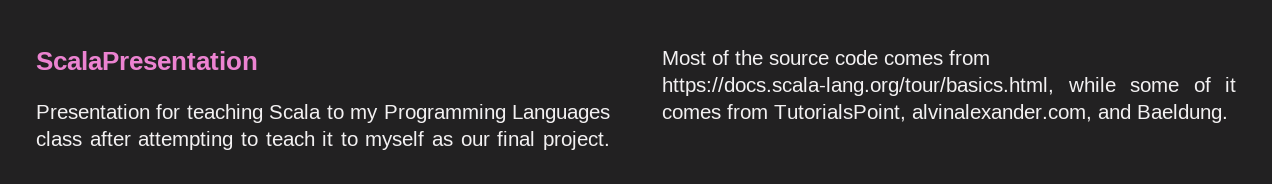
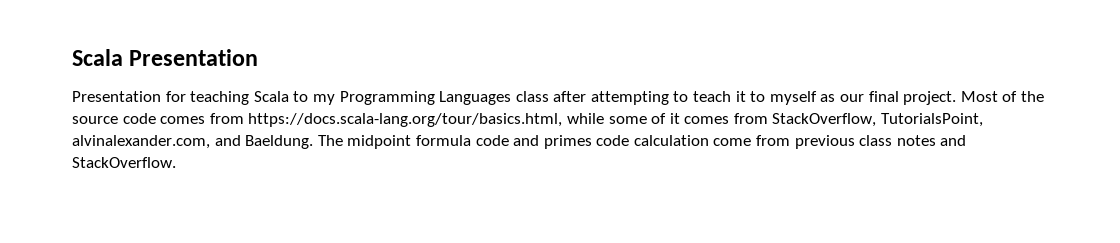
[36,51,258,70] ScalaPresentation -> [72,49,259,66] Scala Presentation
(768, 111) none -> [772,113,877,127] StackOverflow,
(1228, 113) none -> [317,135,967,149] [72,157,176,168] The midpoint formula code and primes code calculation come from previous class notes and StackOverflow.

